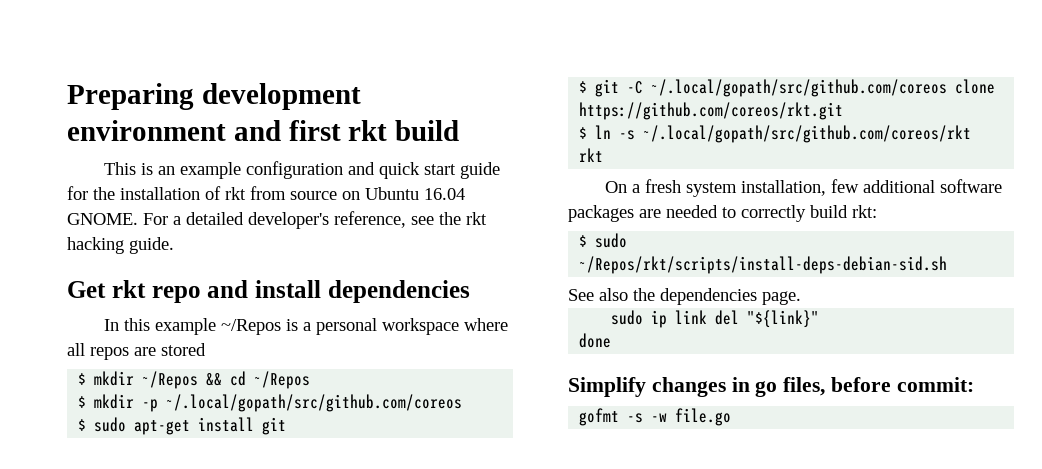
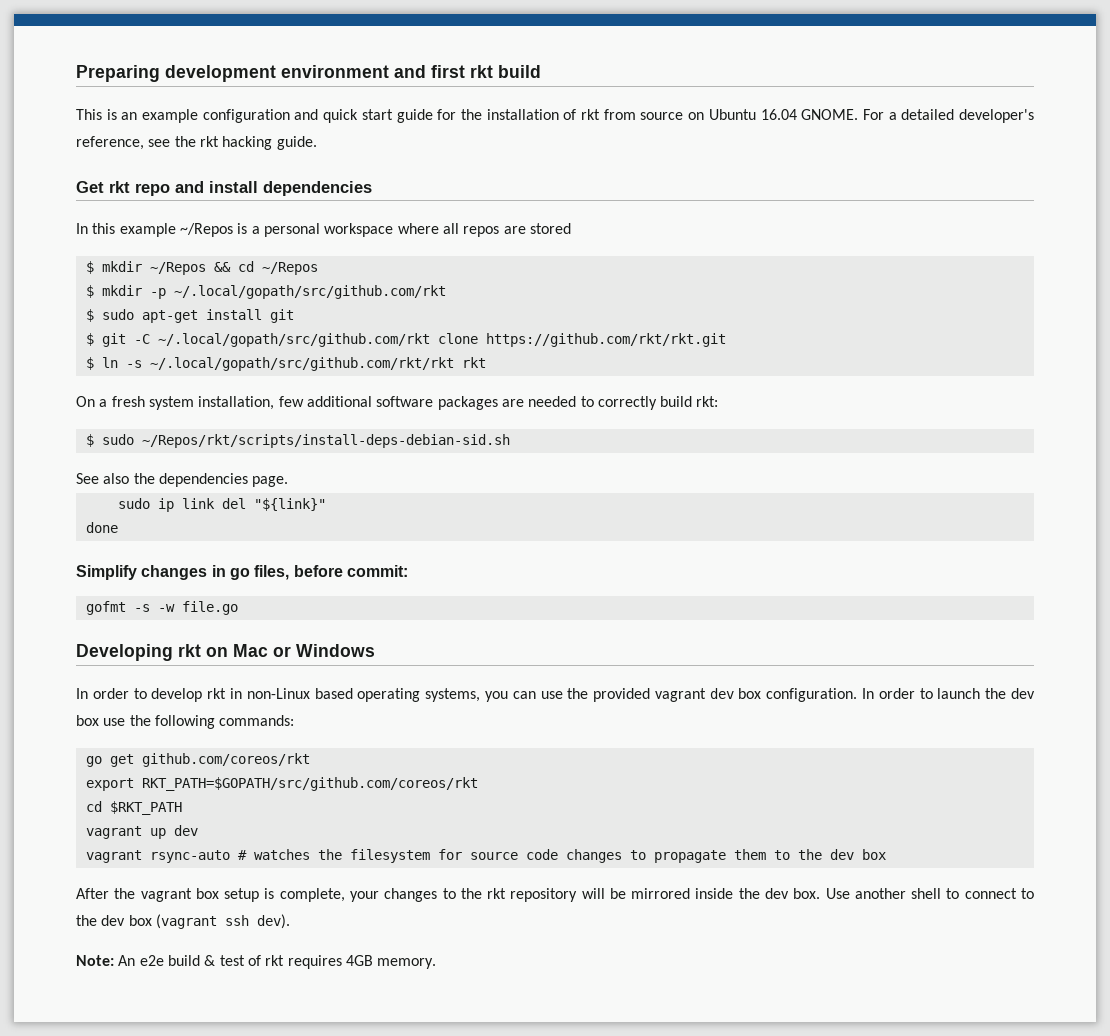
[166,394,463,412] ~/.local/gopath/src/github.com/coreos -> [173,285,446,299] ~/.local/gopath/src/github.com/rkt
[651,79,996,97] [579,102,844,120] ~/.local/gopath/src/github.com/coreos clone https://github.com/coreos/rkt.git -> [157,333,726,347] ~/.local/gopath/src/github.com/rkt clone https://github.com/rkt/rkt.git
[643,125,972,143] ~/.local/gopath/src/github.com/coreos/rkt -> [149,357,454,371] ~/.local/gopath/src/github.com/rkt/rkt
(732, 417) none -> [76,644,375,661] [76,688,1035,702] [76,715,295,729] [85,753,310,767] [85,777,478,791] [85,801,182,815] [85,825,198,839] [85,849,886,863] [76,888,1034,902] [76,914,290,929] [76,955,437,969] // Developing rkt on Mac or Windows // In order to develop rkt in non-Linux based operating systems, you can use the provided vagrant dev box configuration. In order to launch the dev box use the following commands: // go get github.com/coreos/rkt // export RKT_PATH=$GOPATH/src/github.com/coreos/rkt // cd $RKT_PATH // vagrant up dev // vagrant rsync-auto # watches the filesystem for source code changes to propagate them to the dev box // After the vagrant box setup is complete, your changes to the rkt repository will be mirrored inside the dev box. Use another shell to connect to the dev box (vagrant ssh dev). // Note: An e2e build & test of rkt requires 4GB memory.

